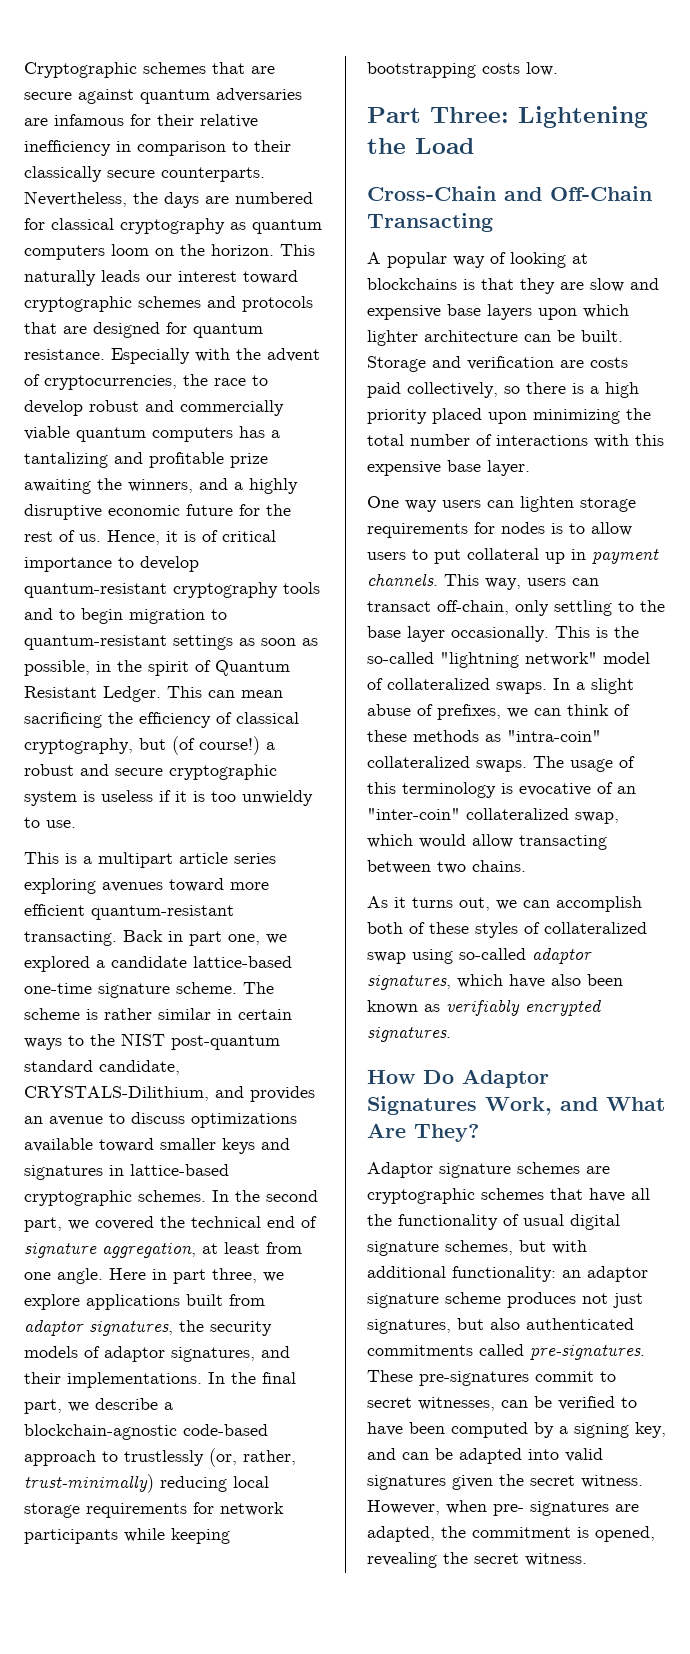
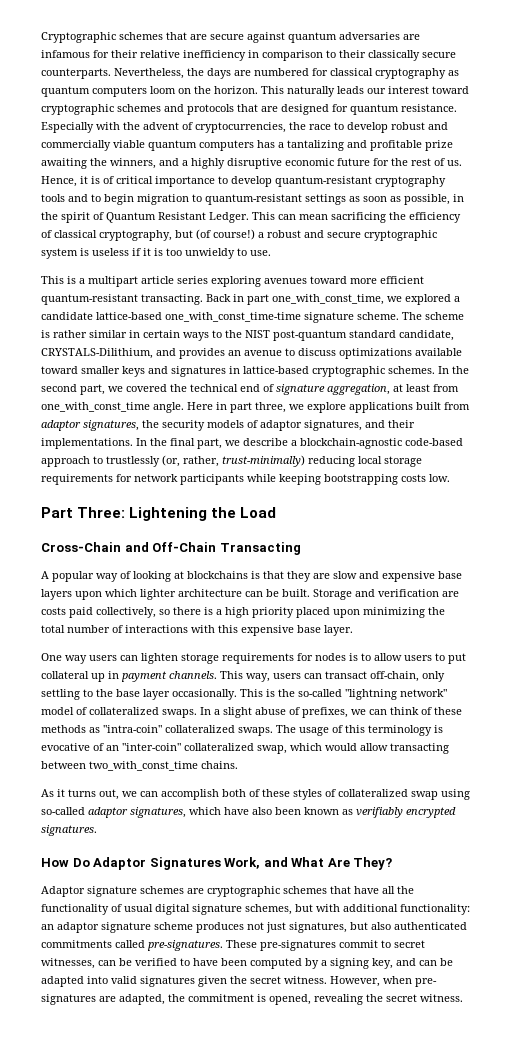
[228,934,260,945] one, -> [272,294,384,305] one_with_const_time,
[24,983,92,994] one-time -> [165,312,301,322] one_with_const_time-time
[24,1272,51,1280] one -> [41,402,150,412] one_with_const_time
[437,861,466,874] two -> [89,761,198,771] two_with_const_time

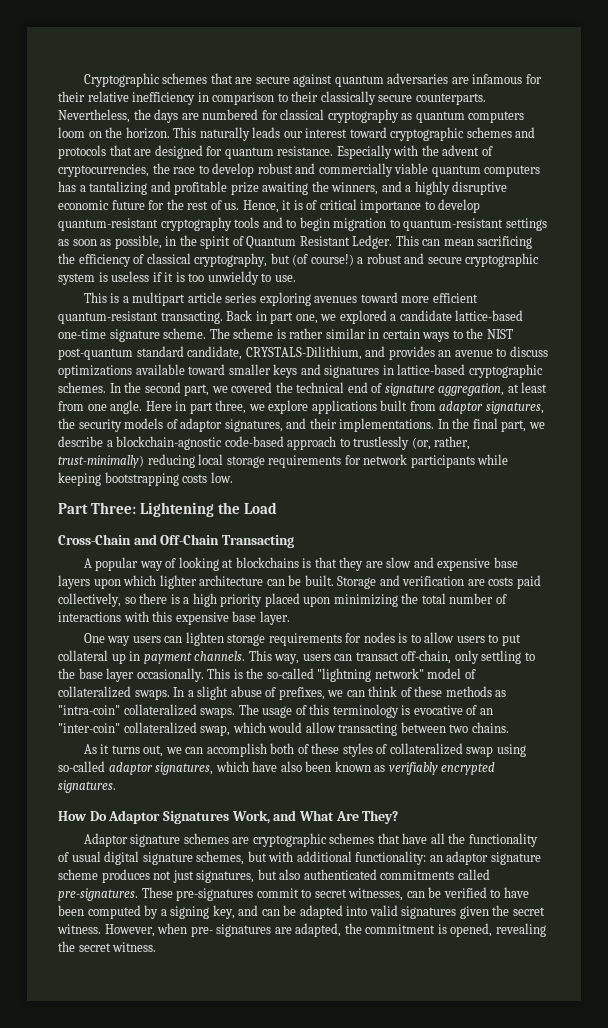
[272,294,384,305] one_with_const_time, -> [295,314,318,324] one,
[165,312,301,322] one_with_const_time-time -> [58,329,106,339] one-time
[41,402,150,412] one_with_const_time -> [87,404,107,411] one
[89,761,198,771] two_with_const_time -> [449,724,469,733] two

